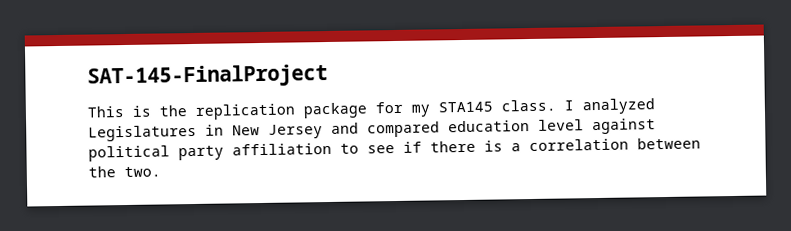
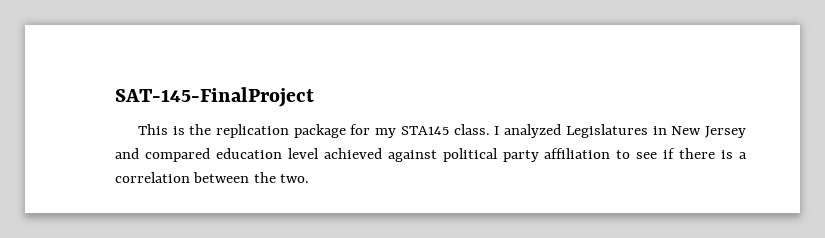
(584, 125) none -> [323,148,382,159] achieved

